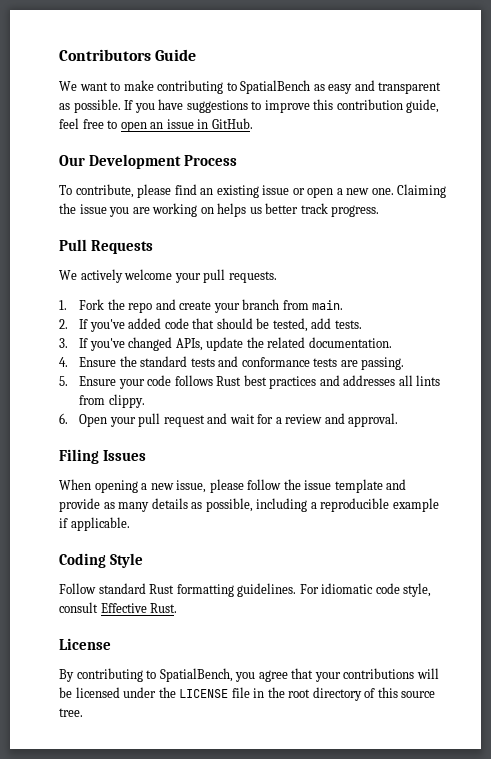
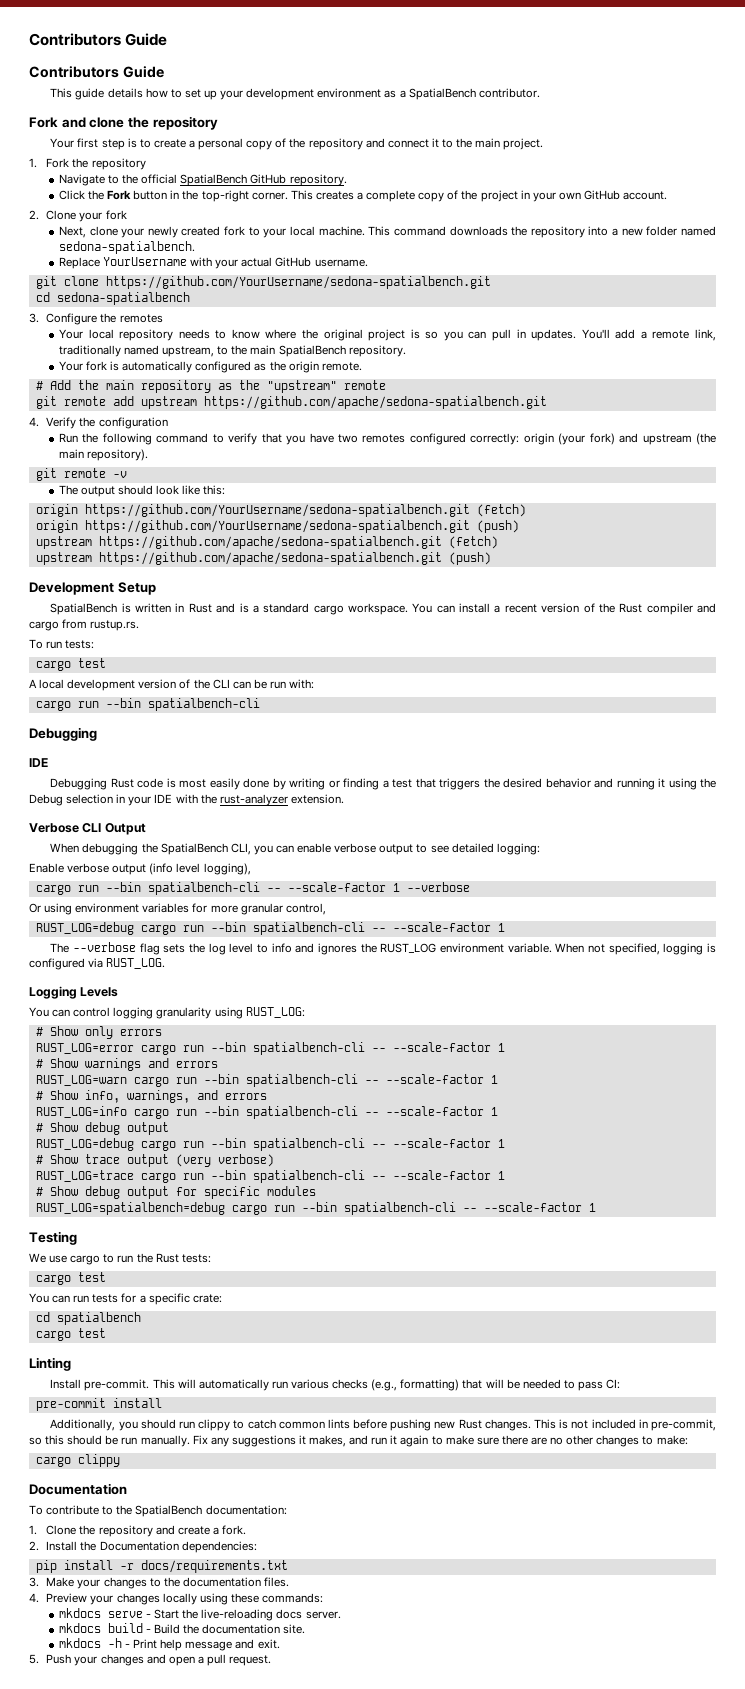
[59,49,197,61] [59,80,442,94] [59,99,440,113] [59,118,253,132] [59,154,237,169] [59,184,447,198] [59,203,380,217] [59,239,153,254] [59,269,277,283] [59,299,344,313] [59,318,362,332] [59,337,392,351] [59,356,405,370] [59,375,441,389] [79,394,145,408] [59,413,399,427] [59,449,146,464] [59,479,407,493] [59,498,439,512] [59,517,130,531] [59,553,143,568] [59,583,432,597] [59,602,178,613] [59,638,111,650] [59,668,439,682] [59,687,436,701] [59,708,83,717] Contributors Guide // We want to make contributing to SpatialBench as easy and transparent as possible. If you have suggestions to improve this contribution guide, feel free to open an issue in GitHub. // Our Development Process // To contribute, please find an existing issue or open a new one. Claiming the issue you are working on helps us better track progress. // Pull Requests // We actively welcome your pull requests. // 1. Fork the repo and create your branch from main. // 2. If you've added code that should be tested, add tests. // 3. If you've changed APIs, update the related documentation. // 4. Ensure the standard tests and conformance tests are passing. // 5. Ensure your code follows Rust best practices and addresses all lints from clippy. // 6. Open your pull request and wait for a review and approval. // Filing Issues // When opening a new issue, please follow the issue template and provide as many details as possible, including a reproducible example if applicable. // Coding Style // Follow standard Rust formatting guidelines. For idiomatic code style, consult Effective Rust. // License // By contributing to SpatialBench, you agree that your contributions will be licensed under the LICENSE file in the root directory of this source tree. -> [29,33,168,46] [29,66,164,78] [50,88,540,100] [29,116,218,130] [50,138,544,150] [29,158,146,170] [58,174,347,186] [58,190,668,202] [29,210,127,222] [58,226,717,238] [58,241,195,254] [58,257,368,269] [35,276,491,289] [35,292,190,305] [29,313,163,325] [58,329,716,341] [58,345,406,357] [58,361,362,373] [35,380,386,393] [35,396,547,409] [29,417,168,429] [58,433,717,445] [58,449,149,461] [35,468,127,481] [58,485,226,497] [35,504,526,517] [35,520,519,533] [35,536,498,549] [35,552,491,565] [29,582,156,595] [50,603,716,615] [29,619,140,631] [29,639,95,649] [35,658,106,671] [29,679,315,691] [35,698,260,711] [29,727,97,741] [29,758,48,767] [50,778,716,790] [29,794,344,806] [29,823,146,835] [50,843,540,855] [29,863,251,875] [35,882,470,895] [29,903,326,915] [35,922,505,935] [50,942,717,955] [29,958,166,970] [29,986,119,999] [29,1007,305,1019] [35,1026,162,1039] [35,1042,505,1055] [35,1058,218,1071] [35,1074,498,1087] [35,1090,267,1103] [35,1106,498,1119] [35,1122,169,1135] [35,1138,505,1151] [35,1154,274,1167] [35,1170,505,1183] [35,1186,316,1199] [35,1202,596,1215] [29,1231,77,1245] [29,1253,211,1265] [35,1272,106,1285] [29,1293,222,1305] [35,1312,141,1325] [35,1328,106,1341] [29,1357,71,1371] [50,1379,621,1391] [35,1398,162,1411] [50,1419,716,1431] [29,1435,688,1447] [35,1454,120,1467] [29,1483,127,1495] [29,1505,287,1517] [29,1525,246,1537] [29,1541,257,1553] [35,1560,288,1573] [29,1577,289,1589] [29,1593,323,1605] [58,1608,341,1621] [58,1623,306,1634] [58,1638,280,1651] [29,1654,272,1666] Contributors Guide // Contributors Guide // This guide details how to set up your development environment as a SpatialBench contributor. // Fork and clone the repository // Your first step is to create a personal copy of the repository and connect it to the main project. // 1. Fork the repository // Navigate to the official SpatialBench GitHub repository. // Click the Fork button in the top-right corner. This creates a complete copy of the project in your own GitHub account. // 2. Clone your fork // Next, clone your newly created fork to your local machine. This command downloads the repository into a new folder named sedona-spatialbench. // Replace YourUsername with your actual GitHub username. // git clone https://github.com/YourUsername/sedona-spatialbench.git // cd sedona-spatialbench // 3. Configure the remotes // Your local repository needs to know where the original project is so you can pull in updates. You'll add a remote link, traditionally named upstream, to the main SpatialBench repository. // Your fork is automatically configured as the origin remote. // # Add the main repository as the "upstream" remote // git remote add upstream https://github.com/apache/sedona-spatialbench.git // 4. Verify the configuration // Run the following command to verify that you have two remotes configured correctly: origin (your fork) and upstream (the main repository). // git remote -v // The output should look like this: // origin https://github.com/YourUsername/sedona-spatialbench.git (fetch) // origin https://github.com/YourUsername/sedona-spatialbench.git (push) // upstream https://github.com/apache/sedona-spatialbench.git (fetch) // upstream https://github.com/apache/sedona-spatialbench.git (push) // Development Setup // SpatialBench is written in Rust and is a standard cargo workspace. You can install a recent version of the Rust compiler and cargo from rustup.rs. // To run tests: // cargo test // A local development version of the CLI can be run with: // cargo run --bin spatialbench-cli // Debugging // IDE // Debugging Rust code is most easily done by writing or finding a test that triggers the desired behavior and running it using the Debug selection in your IDE with the rust-analyzer extension. // Verbose CLI Output // When debugging the SpatialBench CLI, you can enable verbose output to see detailed logging: // Enable verbose output (info level logging), // cargo run --bin spatialbench-cli -- --scale-factor 1 --verbose // Or using environment variables for more granular control, // RUST_LOG=debug cargo run --bin spatialbench-cli -- --scale-factor 1 // The --verbose flag sets the log level to info and ignores the RUST_LOG environment variable. When not specified, logging is configured via RUST_LOG. // Logging Levels // You can control logging granularity using RUST_LOG: // # Show only errors // RUST_LOG=error cargo run --bin spatialbench-cli -- --scale-factor 1 // # Show warnings and errors // RUST_LOG=warn cargo run --bin spatialbench-cli -- --scale-factor 1 // # Show info, warnings, and errors // RUST_LOG=info cargo run --bin spatialbench-cli -- --scale-factor 1 // # Show debug output // RUST_LOG=debug cargo run --bin spatialbench-cli -- --scale-factor 1 // # Show trace output (very verbose) // RUST_LOG=trace cargo run --bin spatialbench-cli -- --scale-factor 1 // # Show debug output for specific modules // RUST_LOG=spatialbench=debug cargo run --bin spatialbench-cli -- --scale-factor 1 // Testing // We use cargo to run the Rust tests: // cargo test // You can run tests for a specific crate: // cd spatialbench // cargo test // Linting // Install pre-commit. This will automatically run various checks (e.g., formatting) that will be needed to pass CI: // pre-commit install // Additionally, you should run clippy to catch common lints before pushing new Rust changes. This is not included in pre-commit, so this should be run manually. Fix any suggestions it makes, and run it again to make sure there are no other changes to make: // cargo clippy // Documentation // To contribute to the SpatialBench documentation: // 1. Clone the repository and create a fork. // 2. Install the Documentation dependencies: // pip install -r docs/requirements.txt // 3. Make your changes to the documentation files. // 4. Preview your changes locally using these commands: // mkdocs serve - Start the live-reloading docs server. // mkdocs build - Build the documentation site. // mkdocs -h - Print help message and exit. // 5. Push your changes and open a pull request.

